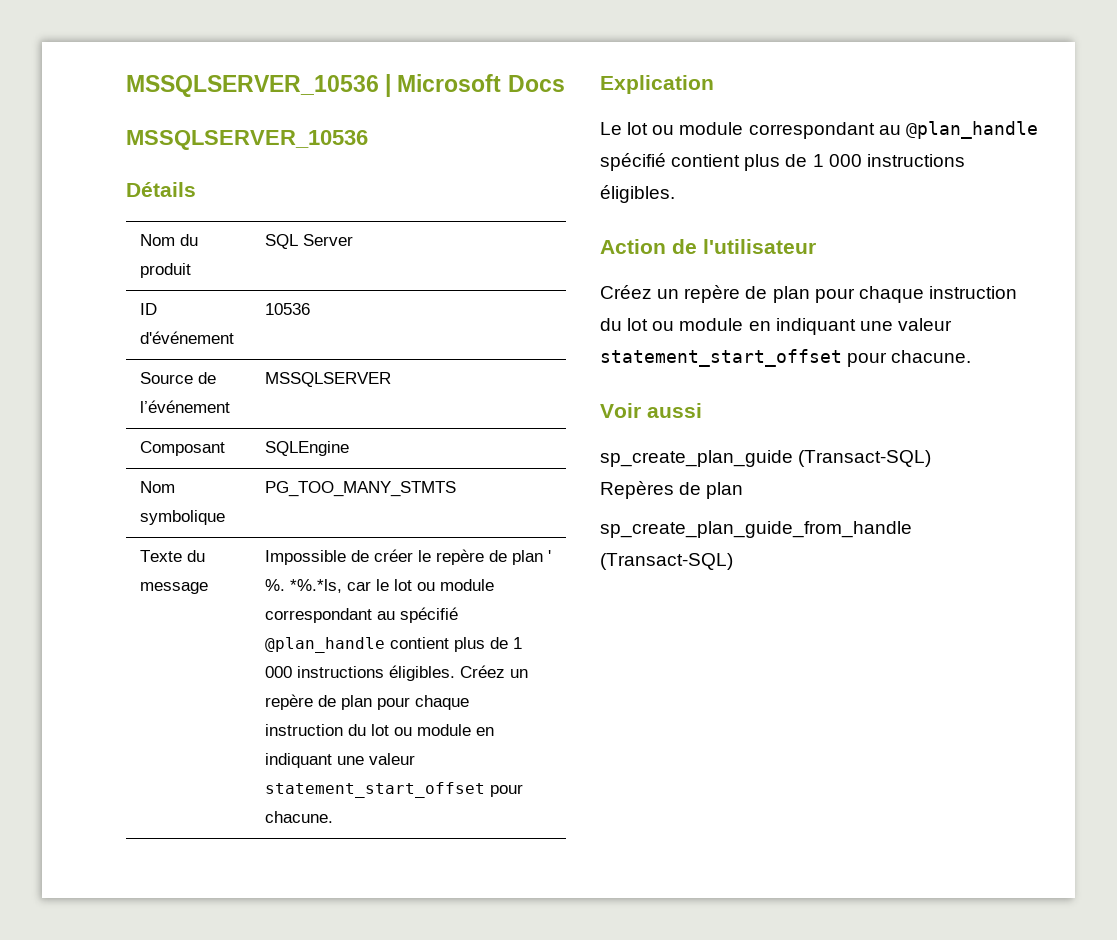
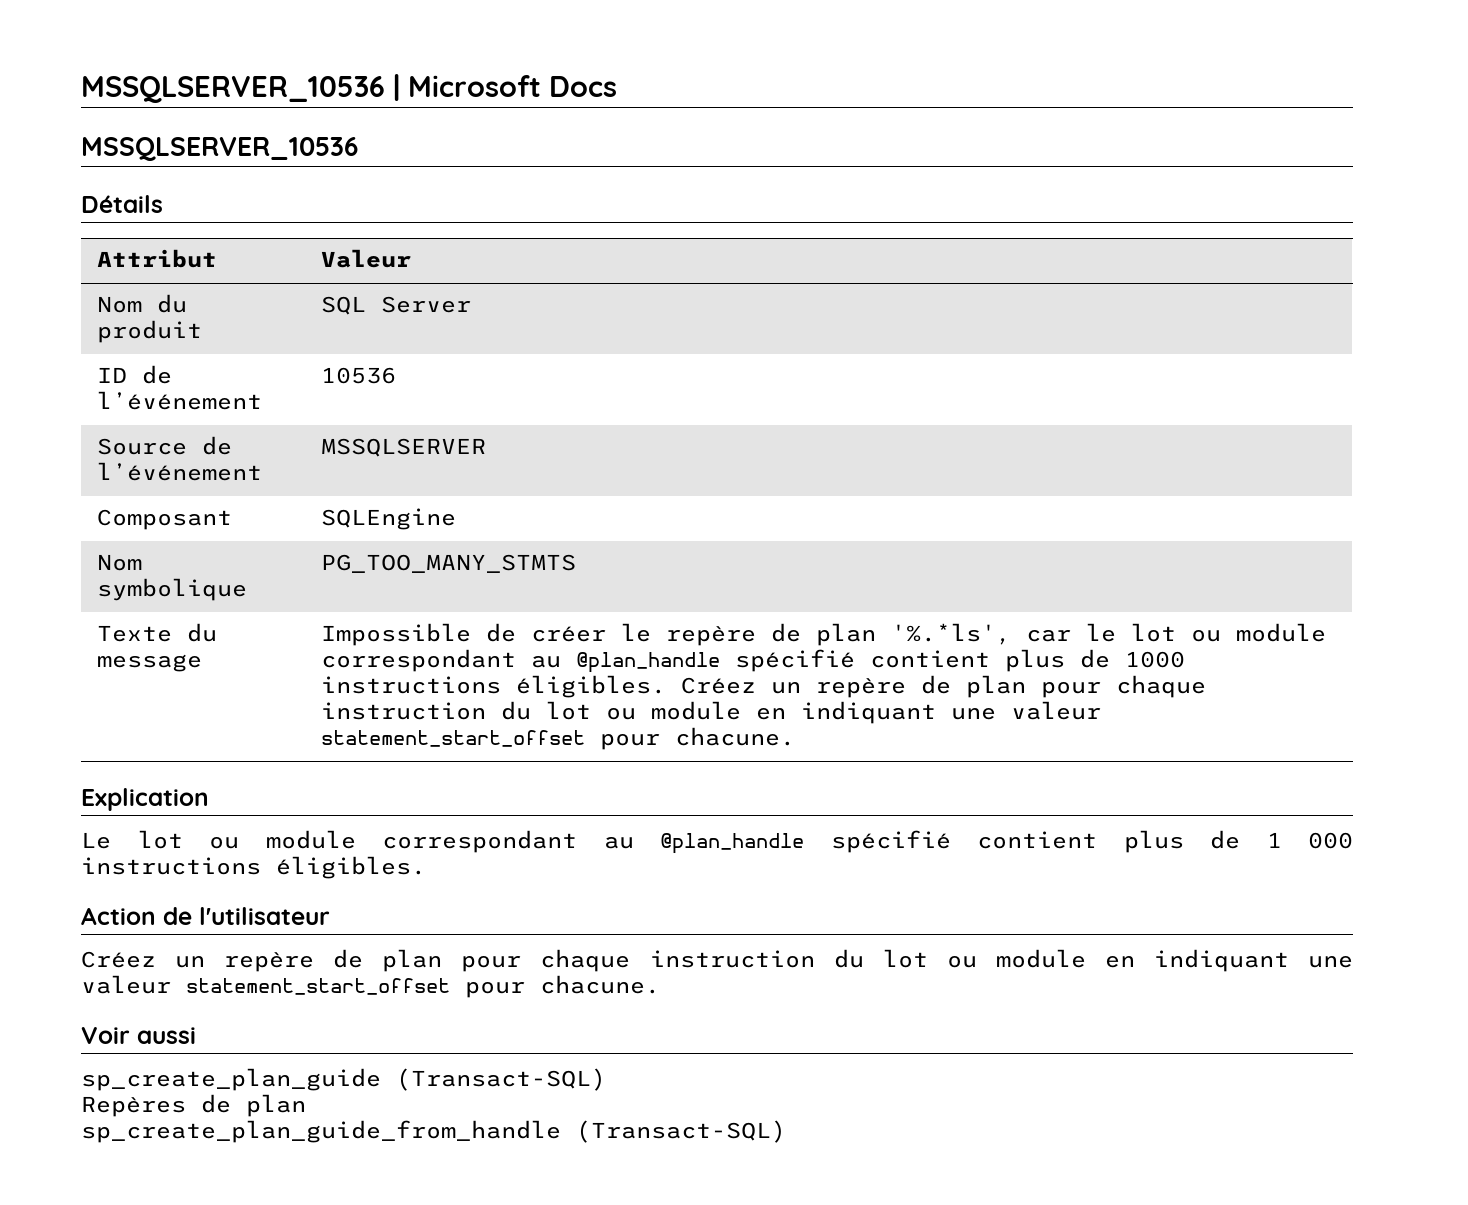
(196, 189) none -> [97,249,218,268] [321,249,412,268] // Attribut | Valeur
[140,331,235,344] d'événement -> [142,365,173,384] [97,391,263,410] de l’événement
[548,550,552,562] [265,579,343,593] ' %. *%.*ls, -> [891,623,1012,645] '%.*ls',
[400,607,459,623] [265,637,523,653] [265,666,293,678] spécifié @plan_handle contient plus de 1 000 -> [576,649,1186,673] @plan_handle spécifié contient plus de 1000

